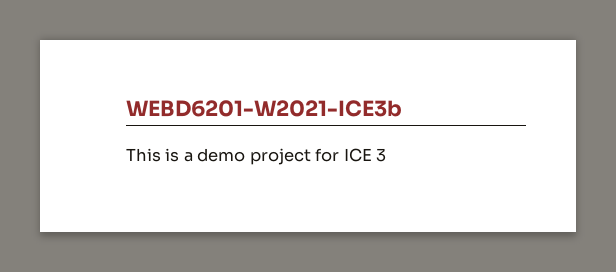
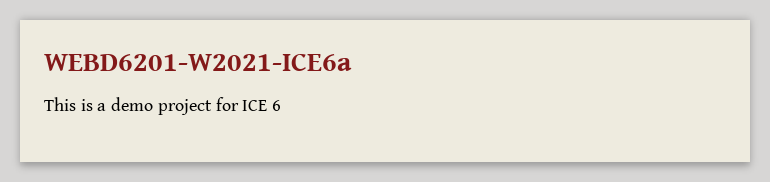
[126,100,402,117] WEBD6201-W2021-ICE3b -> [44,53,352,71] WEBD6201-W2021-ICE6a
[376,148,387,162] 3 -> [272,100,282,111] 6

